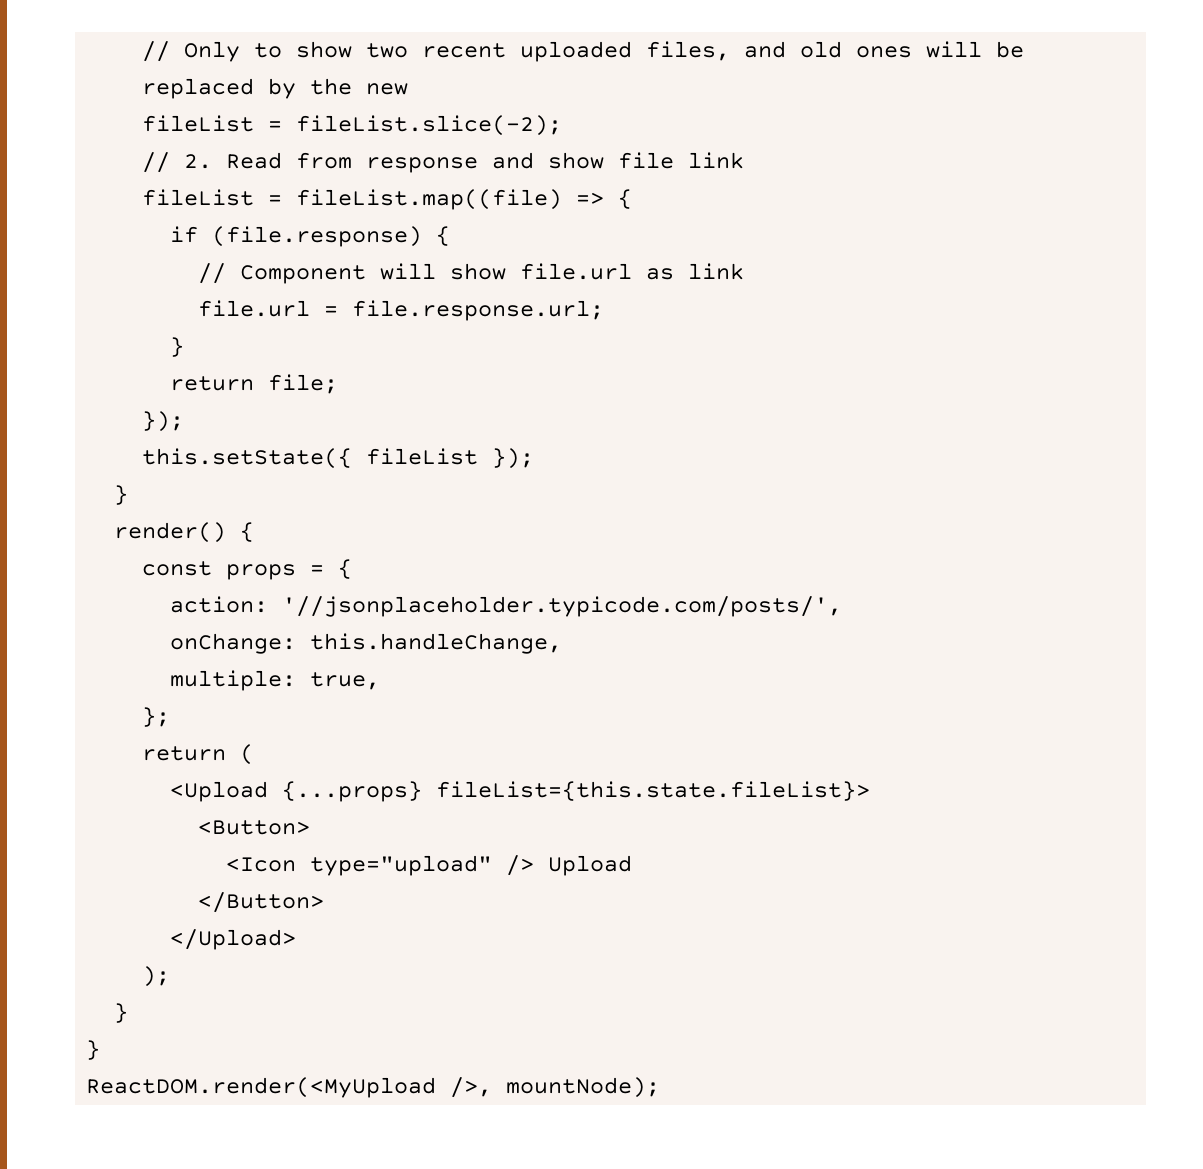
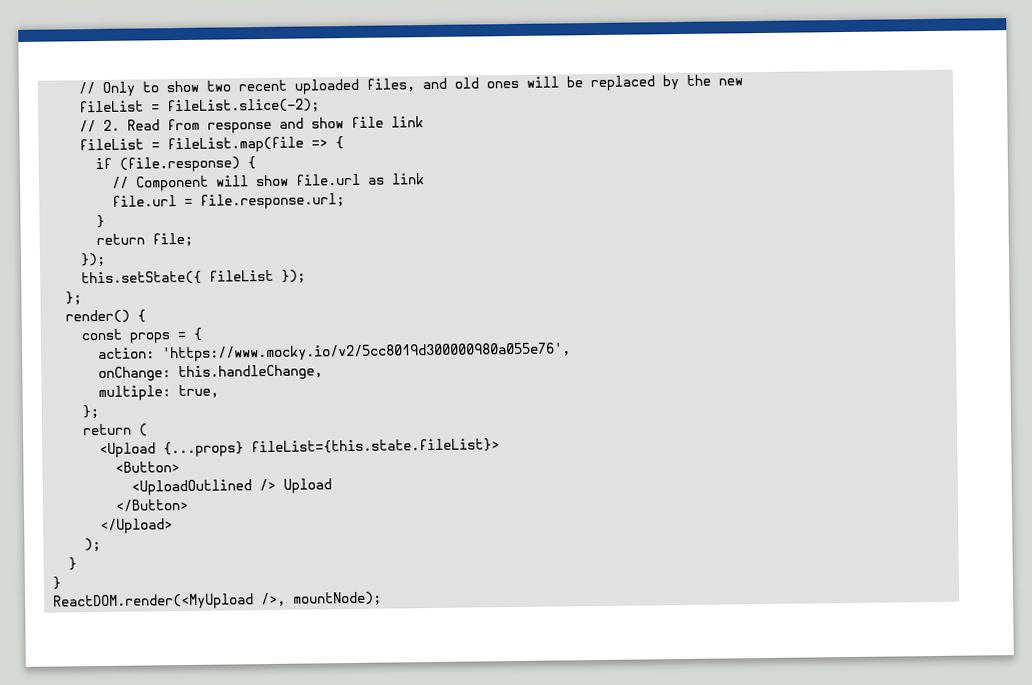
[296,189,563,210] fileList.map((file) -> [167,136,305,154] fileList.map(file
[114,485,129,505] } -> [65,291,83,305] };
[282,596,843,617] '//jsonplaceholder.typicode.com/posts/', -> [162,342,572,363] 'https://www.mocky.io/v2/5cc8019d300000980a055e76',
[226,855,493,876] <Icon type="upload" -> [131,479,253,496] <UploadOutlined

